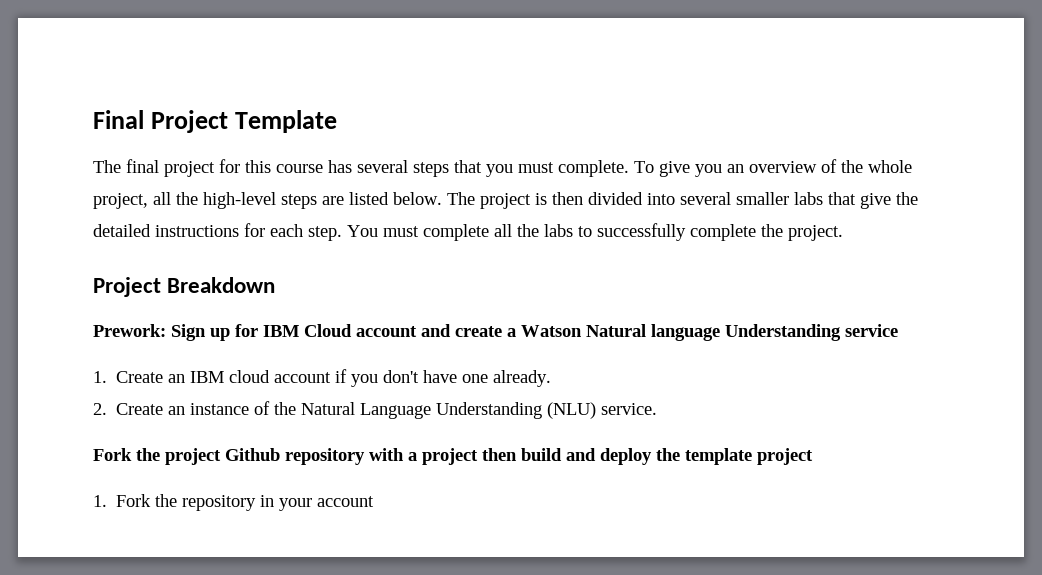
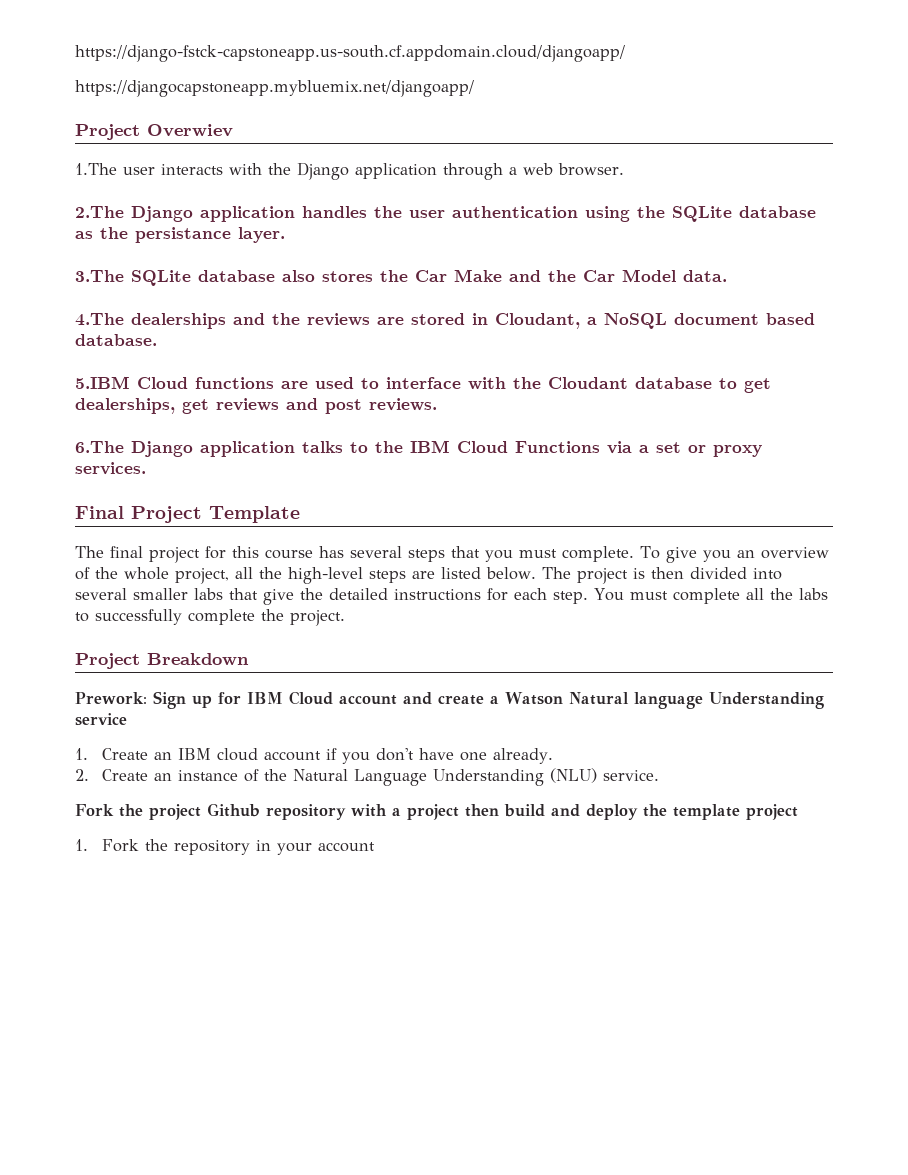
(93, 119) none -> [75,45,625,62] [75,80,474,97] [75,124,233,140] [75,162,624,180] [75,206,816,222] [75,227,285,243] [75,269,727,286] [75,313,815,329] [75,334,157,346] [75,376,771,393] [75,398,437,414] [75,440,762,457] [75,462,146,475] https://django-fstck-capstoneapp.us-south.cf.appdomain.cloud/djangoapp/ // https://djangocapstoneapp.mybluemix.net/djangoapp/ // Project Overwiev // 1.The user interacts with the Django application through a web browser. // 2.The Django application handles the user authentication using the SQLite database as the persistance layer. // 3.The SQLite database also stores the Car Make and the Car Model data. // 4.The dealerships and the reviews are stored in Cloudant, a NoSQL document based database. // 5.IBM Cloud functions are used to interface with the Cloudant database to get dealerships, get reviews and post reviews. // 6.The Django application talks to the IBM Cloud Functions via a set or proxy services. //

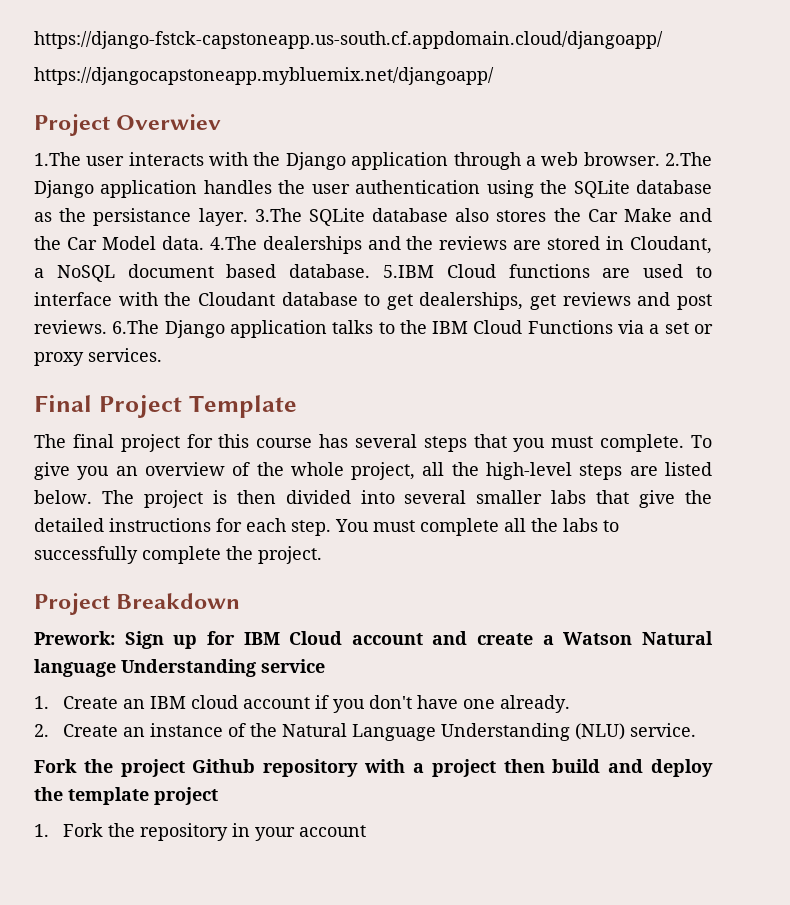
(624, 169) // -> (660, 159) none
(285, 235) // -> (248, 217) none
(727, 276) // -> (204, 243) none
(157, 340) // -> (371, 271) none
(437, 404) // -> (107, 327) none

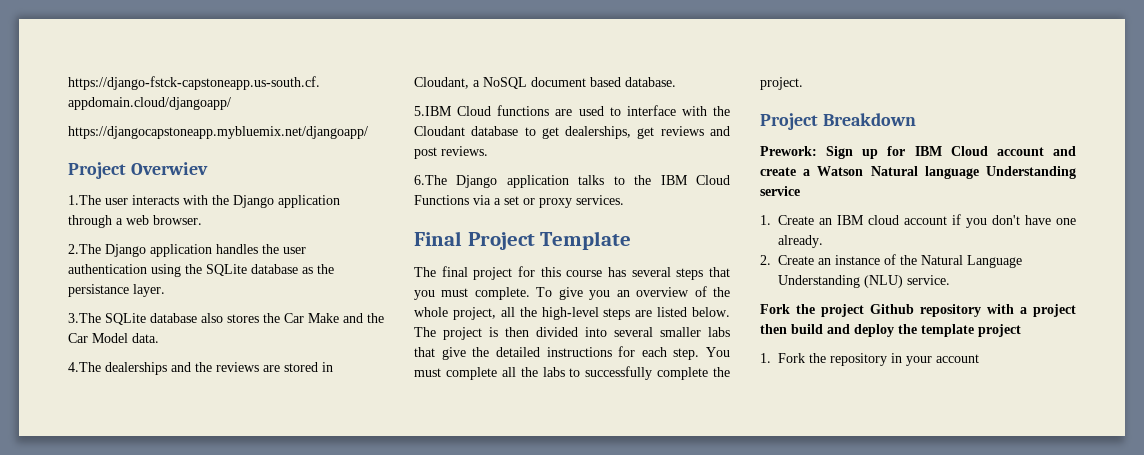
(660, 159) none -> (202, 220) //
(248, 217) none -> (165, 290) //
(204, 243) none -> (159, 338) //
(371, 271) none -> (676, 82) //
(107, 327) none -> (488, 151) //

